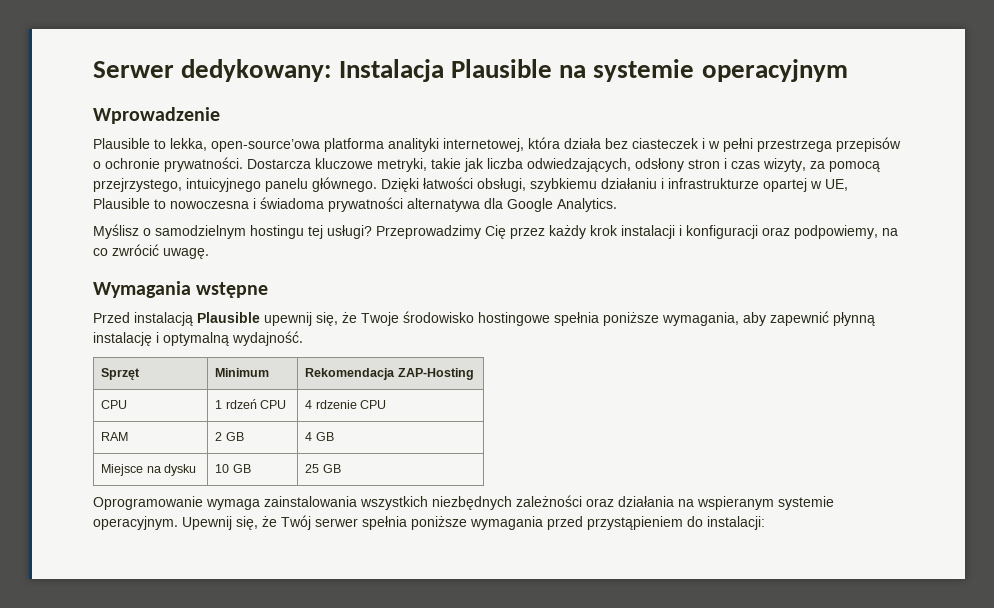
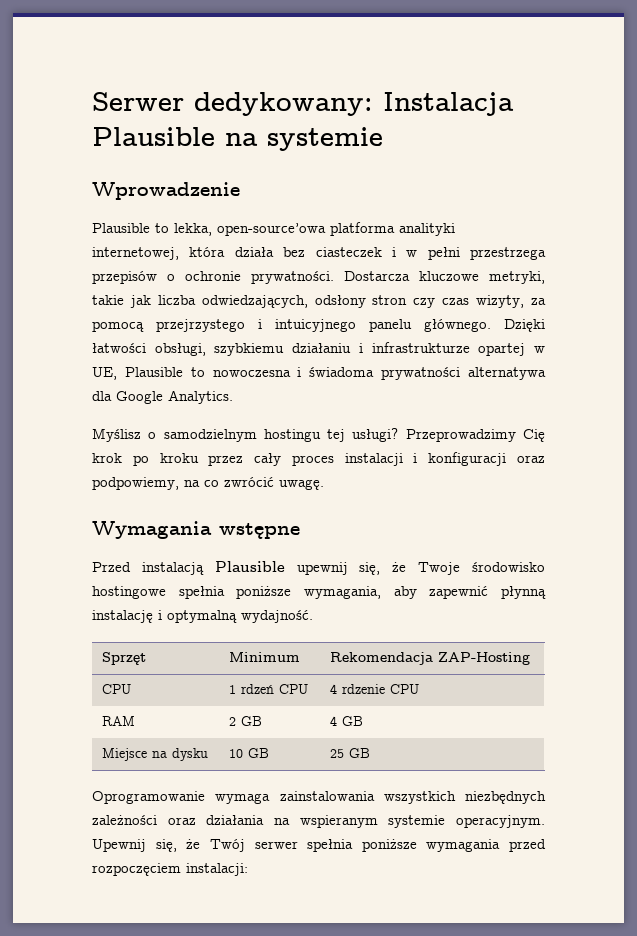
[701,59,848,82] operacyjnym -> (383, 139) none
[724,158,727,169] i -> [413,298,436,308] czy
[93,178,182,192] przejrzystego, -> [156,319,262,332] przejrzystego i
[510,225,618,239] przez każdy krok -> [92,453,334,466] krok po kroku przez cały proces
[587,516,703,530] przystąpieniem do -> [92,863,181,876] rozpoczęciem

